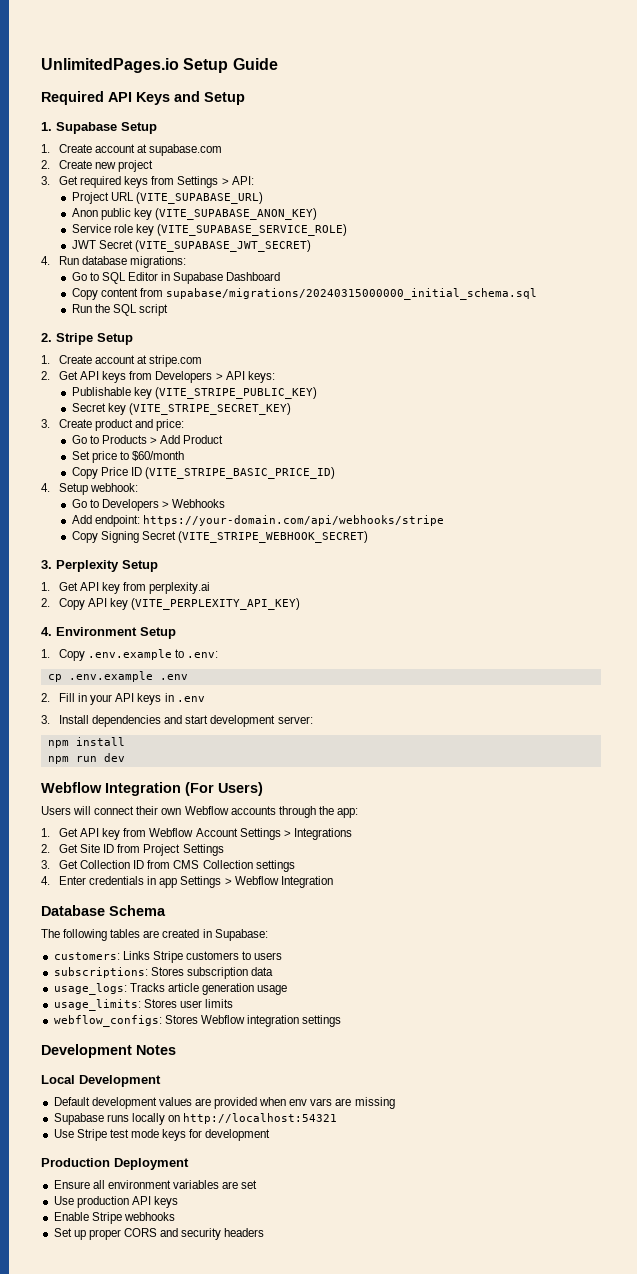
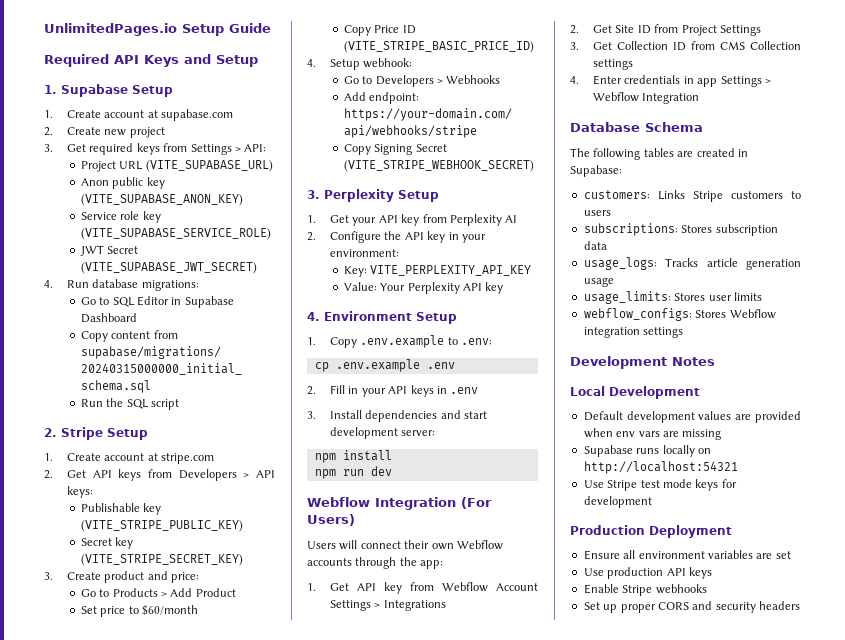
[80,582,211,594] [41,598,301,610] API key from perplexity.ai // 2. Copy API key (VITE_PERPLEXITY_API_KEY) -> [352,214,518,226] [307,231,486,243] [330,249,400,257] [343,265,532,277] [343,282,504,294] your API key from Perplexity AI // 2. Configure the API key in your environment: // Key: VITE_PERPLEXITY_API_KEY // Value: Your Perplexity API key

